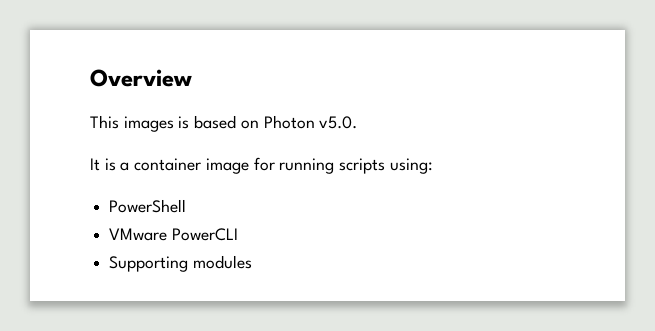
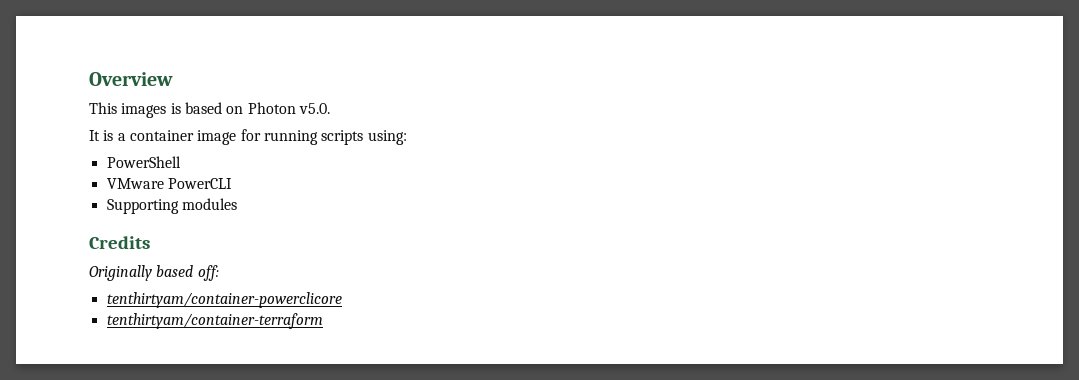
(252, 262) none -> [89,236,150,249] [89,265,219,281] [106,292,342,308] [106,313,323,329] // Credits // Originally based off: // tenthirtyam/container-powerclicore // tenthirtyam/container-terraform

